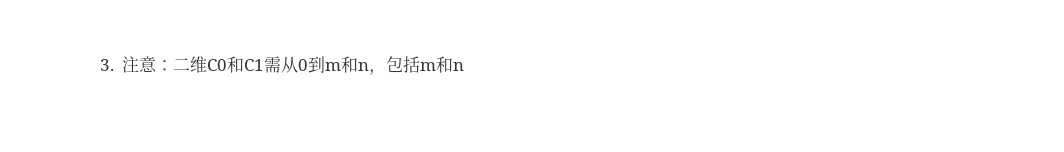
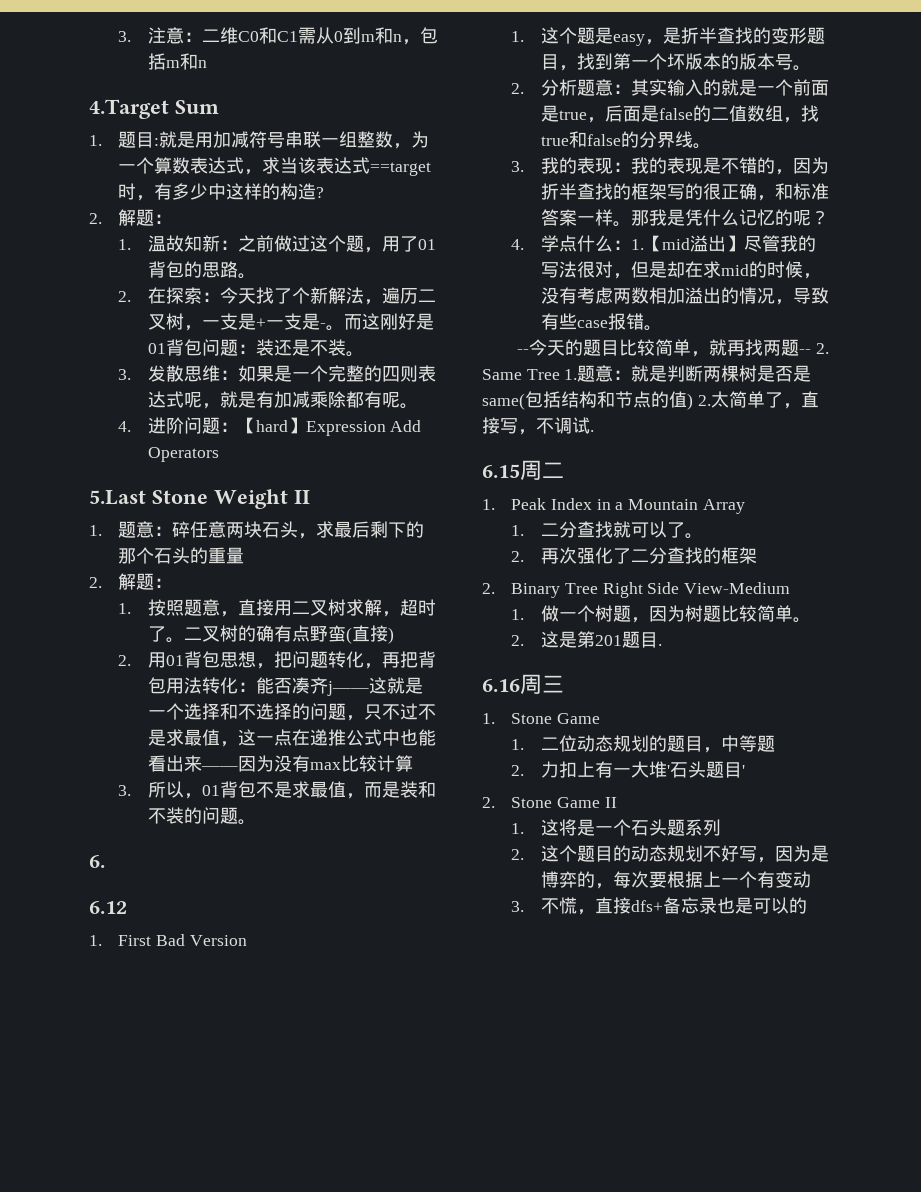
(465, 66) none -> [89,99,219,119] [89,131,430,149] [118,157,432,176] [118,183,325,201] [89,209,173,226] [118,235,436,253] [147,261,256,279] [118,287,436,305] [147,313,434,331] [147,339,364,357] [118,365,436,382] [147,391,418,409] [118,417,422,436] [147,447,219,462] [89,489,310,509] [89,521,425,539] [118,547,245,564] [89,573,173,590] [118,599,436,617] [147,625,394,644] [118,651,436,669] [147,677,423,696] [147,703,436,721] [147,729,436,747] [147,755,413,772] [118,781,436,799] [147,807,256,825] [89,855,105,868] [89,901,127,914] [89,934,247,946] [511,27,825,46] [540,53,811,71] [511,79,829,96] [540,105,819,123] [540,131,711,149] [511,157,829,175] [540,183,829,201] [540,209,829,227] [511,235,816,252] [540,261,821,279] [540,287,829,305] [540,313,662,331] [517,339,830,357] [482,365,812,382] [482,391,819,410] [482,417,594,435] [482,460,564,480] [482,498,745,514] [511,521,703,539] [511,547,757,564] [482,582,791,598] [511,605,811,623] [511,631,662,648] [482,674,564,694] [482,713,601,724] [511,735,775,753] [511,761,745,778] [482,797,617,808] [511,819,721,836] [511,845,829,863] [540,871,811,889] [511,897,807,915] // 4.Target Sum // 1.题目:就是用加减符号串联一组整数，为一个算数表达式，求当该表达式==target时，有多少中这样的构造? // 2.解题： // 1.温故知新：之前做过这个题，用了01背包的思路。 // 2.在探索：今天找了个新解法，遍历二叉树，一支是+一支是-。而这刚好是01背包问题：装还是不装。 // 3.发散思维：如果是一个完整的四则表达式呢，就是有加减乘除都有呢。 // 4.进阶问题：【hard】Expression Add Operators // 5.Last Stone Weight II // 1.题意：碎任意两块石头，求最后剩下的那个石头的重量 // 2.解题： // 1.按照题意，直接用二叉树求解，超时了。二叉树的确有点野蛮(直接) // 2.用01背包思想，把问题转化，再把背包用法转化：能否凑齐j——这就是一个选择和不选择的问题，只不过不是求最值，这一点在递推公式中也能看出来——因为没有max比较计算 // 3.所以，01背包不是求最值，而是装和不装的问题。 // 6. // 6.12 // 1. First Bad Version // 1.这个题是easy，是折半查找的变形题目，找到第一个坏版本的版本号。 // 2.分析题意：其实输入的就是一个前面是true，后面是false的二值数组，找true和false的分界线。 // 3.我的表现：我的表现是不错的，因为折半查找的框架写的很正确，和标准答案一样。那我是凭什么记忆的呢？ // 4.学点什么：1.【mid溢出】尽管我的写法很对，但是却在求mid的时候，没有考虑两数相加溢出的情况，导致有些case报错。 // --今天的题目比较简单，就再找两题-- 2. Same Tree 1.题意：就是判断两棵树是否是same(包括结构和节点的值) 2.太简单了，直接写，不调试. // 6.15周二 // 1. Peak Index in a Mountain Array // 1.二分查找就可以了。 // 2.再次强化了二分查找的框架 // 2. Binary Tree Right Side View-Medium // 1.做一个树题，因为树题比较简单。 // 2.这是第201题目. // 6.16周三 // 1. Stone Game // 1.二位动态规划的题目，中等题 // 2.力扣上有一大堆'石头题目' // 2. Stone Game II // 1.这将是一个石头题系列 // 2.这个题目的动态规划不好写，因为是博弈的，每次要根据上一个有变动 // 3.不慌，直接dfs+备忘录也是可以的

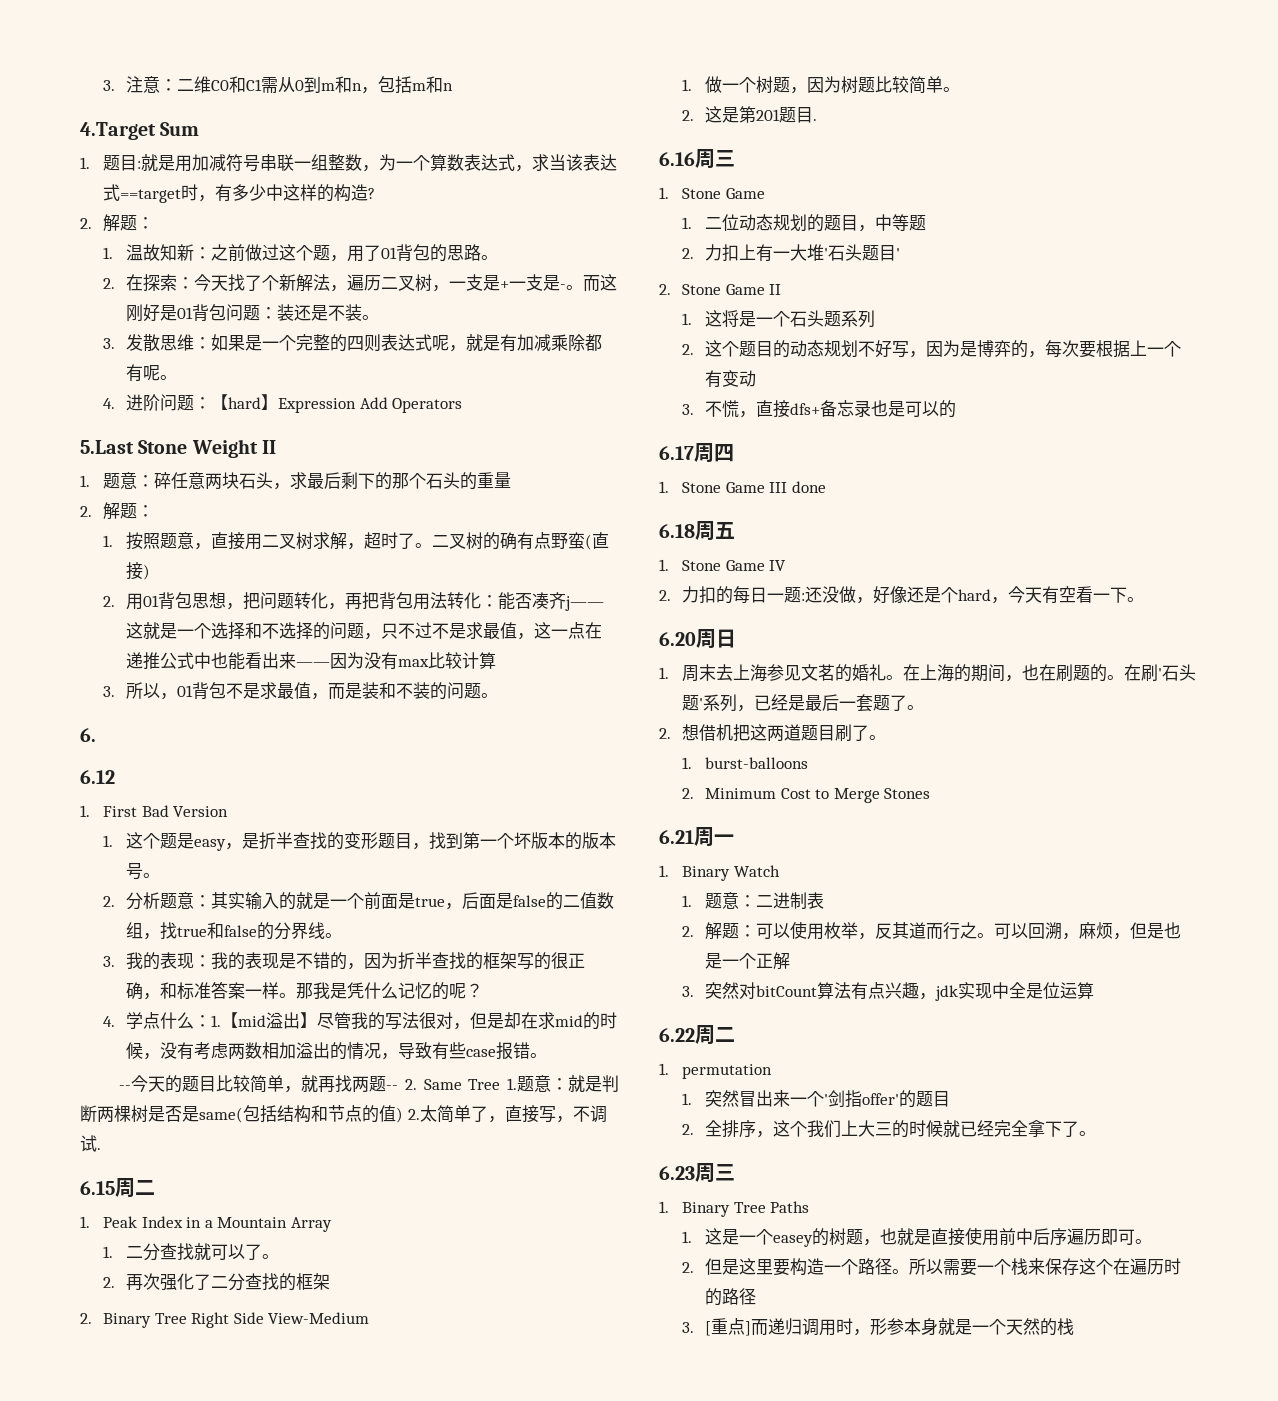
(807, 905) none -> [659,443,734,462] [659,481,826,493] [659,521,735,540] [659,559,787,571] [659,586,1145,604] [659,629,736,648] [659,664,1197,682] [682,694,925,712] [659,724,887,742] [682,757,809,769] [682,788,931,803] [659,827,734,846] [659,865,780,881] [682,892,825,909] [682,921,1182,940] [705,952,791,970] [682,982,1095,1001] [659,1025,735,1044] [659,1063,773,1079] [682,1090,951,1108] [682,1120,1097,1138] [659,1163,735,1182] [659,1201,810,1217] [682,1227,1153,1247] [682,1258,1182,1276] [705,1288,757,1306] [682,1318,1075,1336] // 6.17周四 // 1. Stone Game III done // 6.18周五 // 1. Stone Game IV // 2.力扣的每日一题:还没做，好像还是个hard，今天有空看一下。 // 6.20周日 // 1.周末去上海参见文茗的婚礼。在上海的期间，也在刷题的。在刷'石头题'系列，已经是最后一套题了。 // 2.想借机把这两道题目刷了。 // 1. burst-balloons // 2. Minimum Cost to Merge Stones // 6.21周一 // 1. Binary Watch // 1.题意：二进制表 // 2.解题：可以使用枚举，反其道而行之。可以回溯，麻烦，但是也是一个正解 // 3.突然对bitCount算法有点兴趣，jdk实现中全是位运算 // 6.22周二 // 1. permutation // 1.突然冒出来一个'剑指offer'的题目 // 2.全排序，这个我们上大三的时候就已经完全拿下了。 // 6.23周三 // 1. Binary Tree Paths // 1.这是一个easey的树题，也就是直接使用前中后序遍历即可。 // 2.但是这里要构造一个路径。所以需要一个栈来保存这个在遍历时的路径 // 3. [重点]而递归调用时，形参本身就是一个天然的栈

